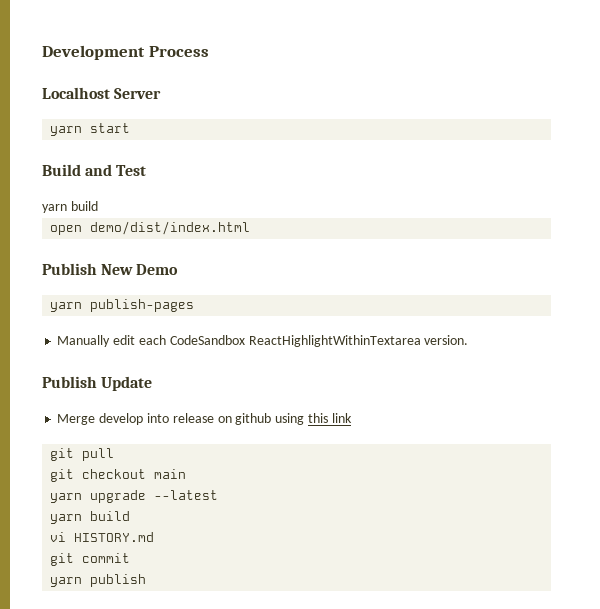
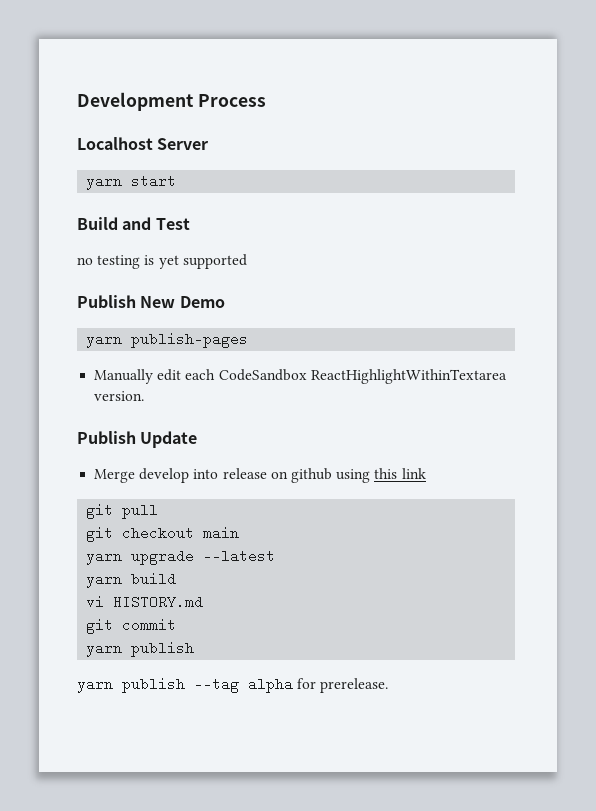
[42,201,98,213] [50,221,251,235] yarn build // open demo/dist/index.html -> [77,254,247,269] no testing is yet supported
(147, 580) none -> [77,677,389,693] // yarn publish --tag alpha for prerelease.

